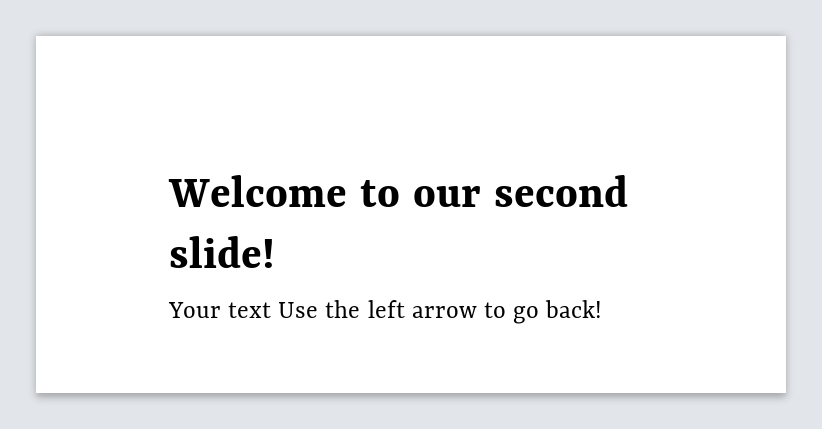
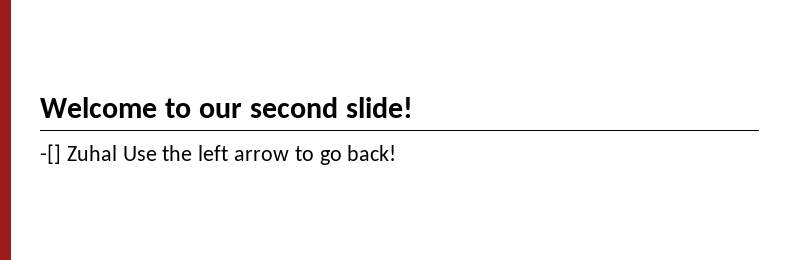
[168,302,272,318] Your text -> [40,144,117,164] -[] Zuhal

